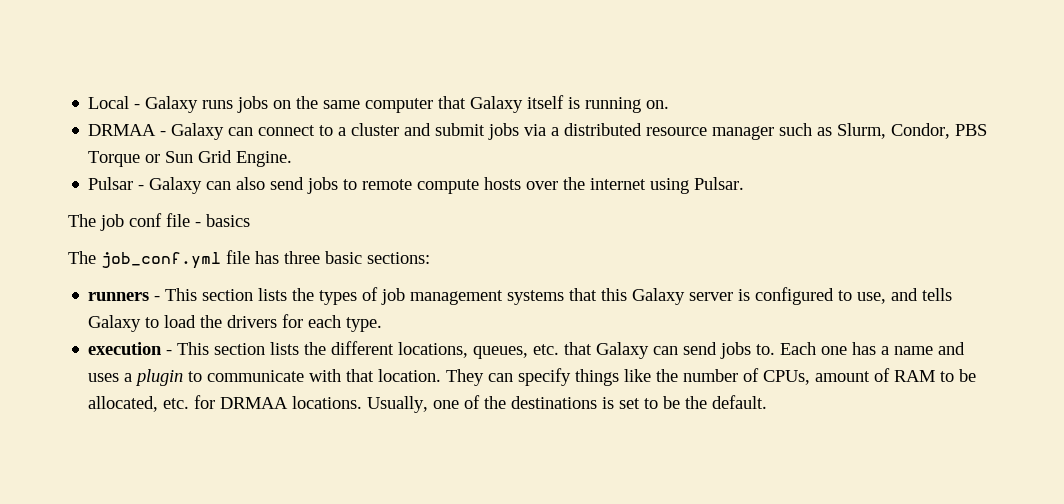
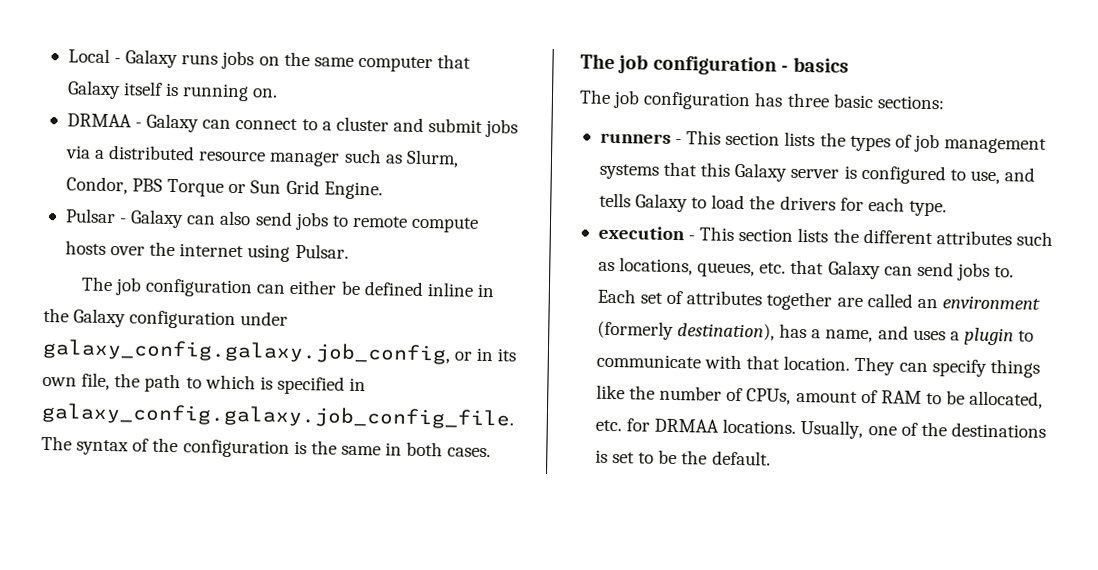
[129,213,190,227] conf file -> [145,278,495,298] [43,307,289,330] [42,338,517,365] [42,372,367,395] [41,402,515,430] [41,435,492,458] [580,53,777,76] configuration can either be defined inline in the Galaxy configuration under galaxy_config.galaxy.job_config, or in its own file, the path to which is specified in galaxy_config.galaxy.job_config_file. The syntax of the configuration is the same in both cases. // The job configuration
[101,250,250,269] job_conf.yml file -> [613,90,752,111] job configuration
(395, 348) none -> [935,230,1053,246] [597,261,615,272] attributes such as
[821,346,848,355] one -> [640,290,1040,311] [596,320,776,341] set of attributes together are called an environment (formerly destination),
[894,346,934,355] name -> [825,329,874,343] name,

